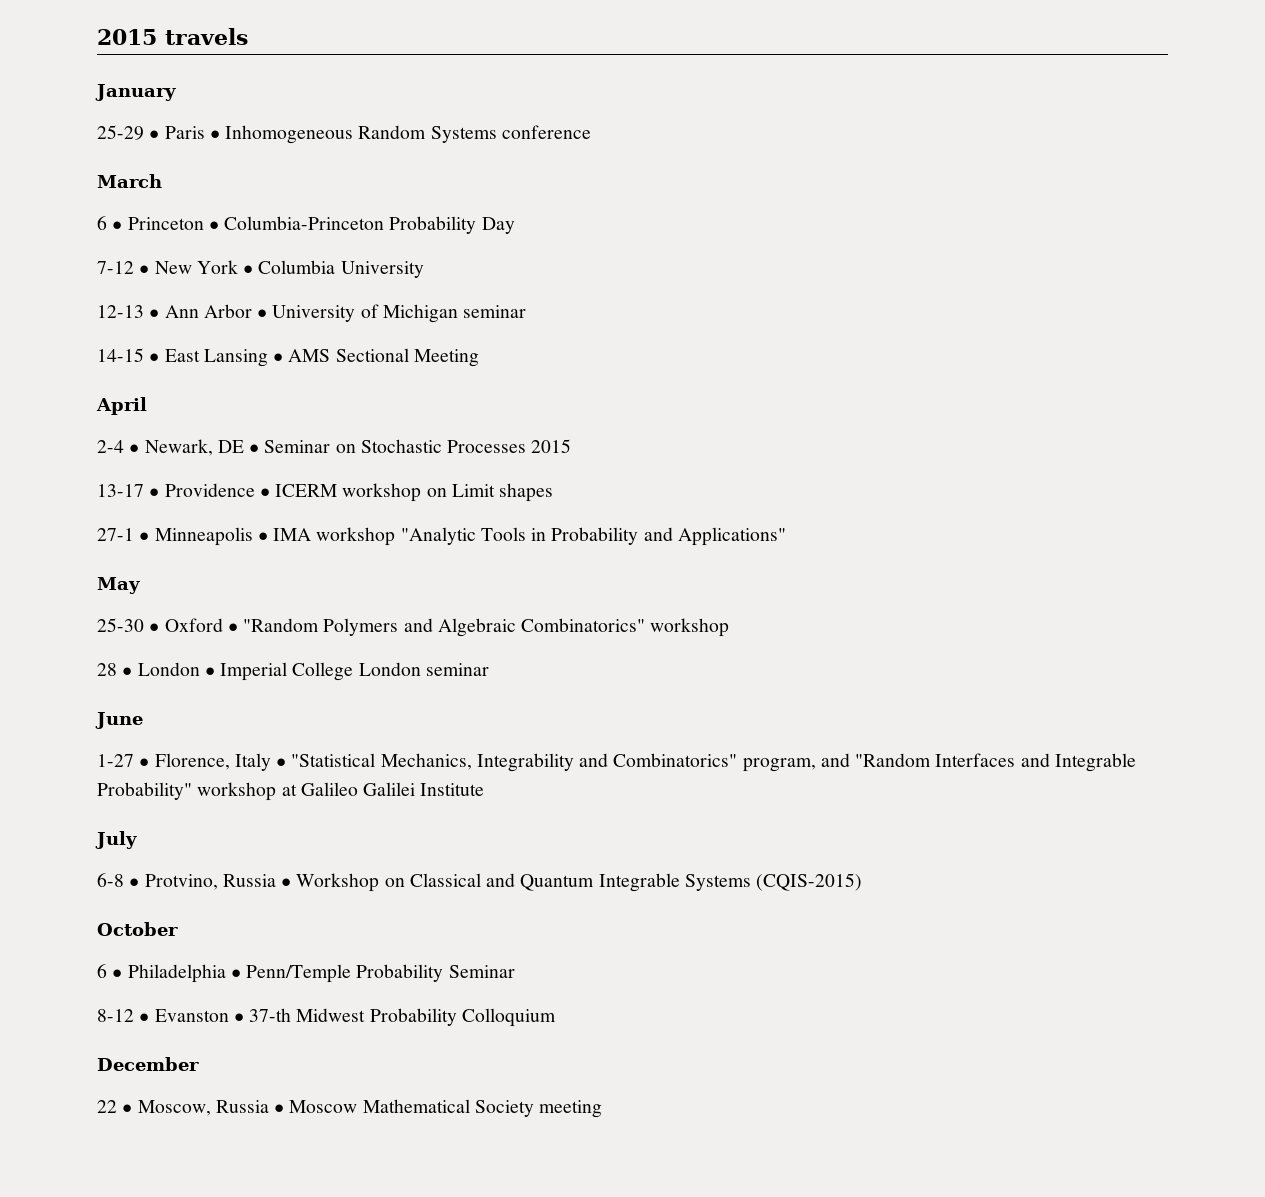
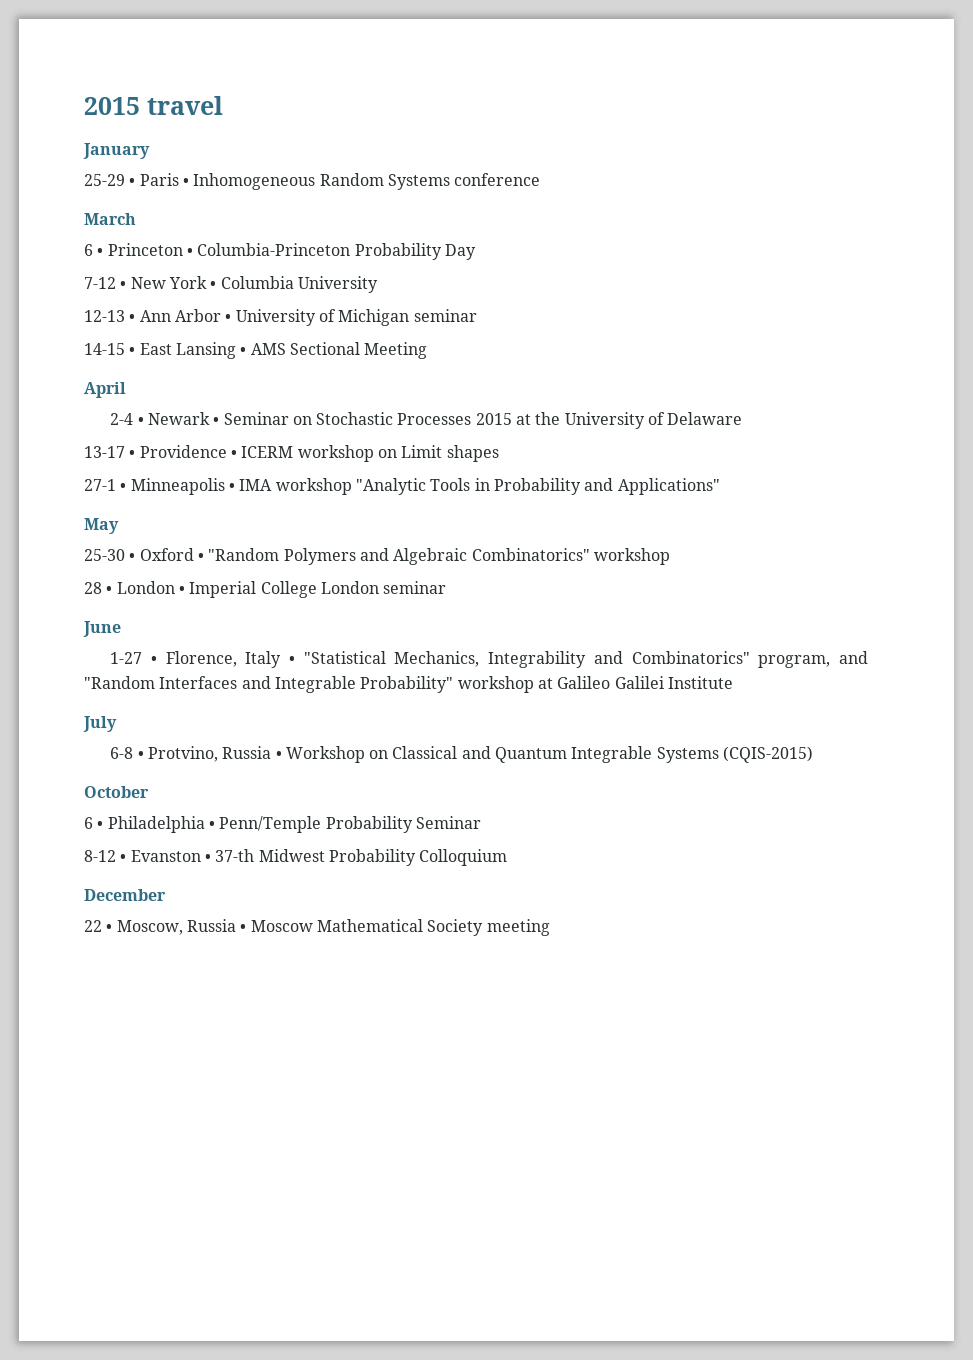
[97,28,248,45] 2015 travels -> [84,96,223,115] 2015 travel
[144,439,244,456] Newark, DE -> [147,412,210,425] Newark
(572, 446) none -> [516,412,743,429] at the University of Delaware

